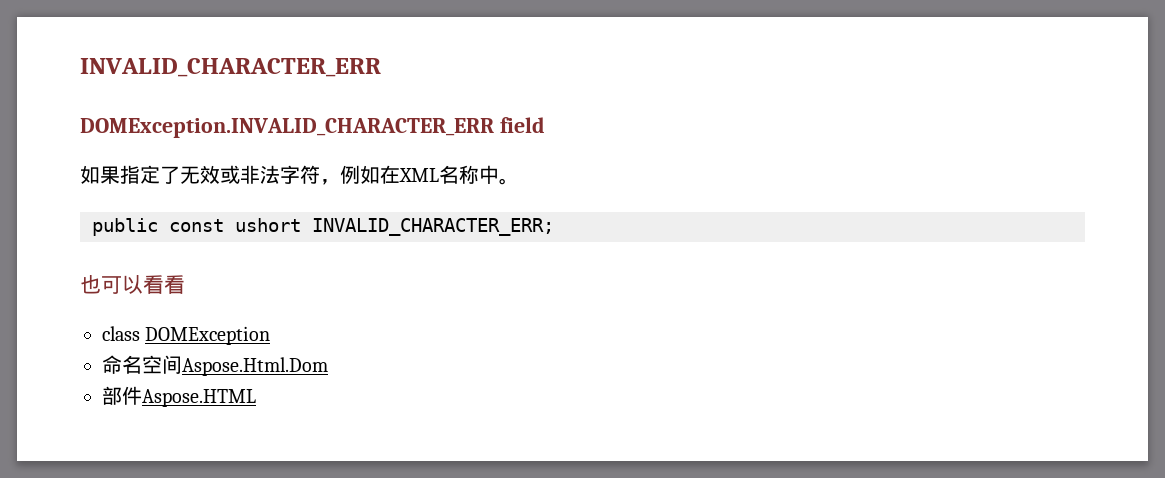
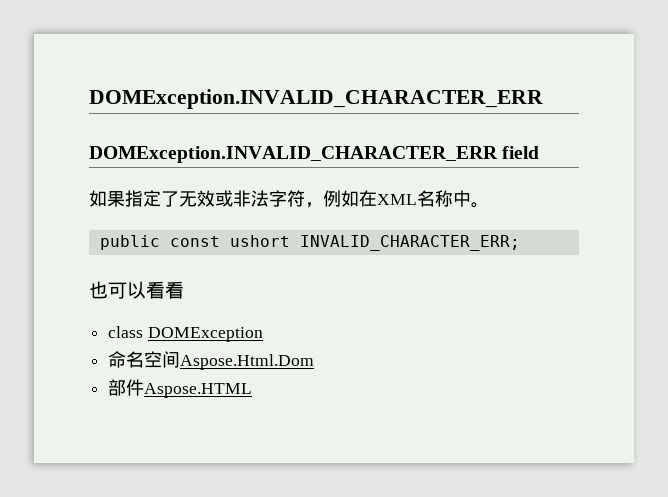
[80,58,381,77] INVALID_CHARACTER_ERR -> [89,89,543,109] DOMException.INVALID_CHARACTER_ERR

